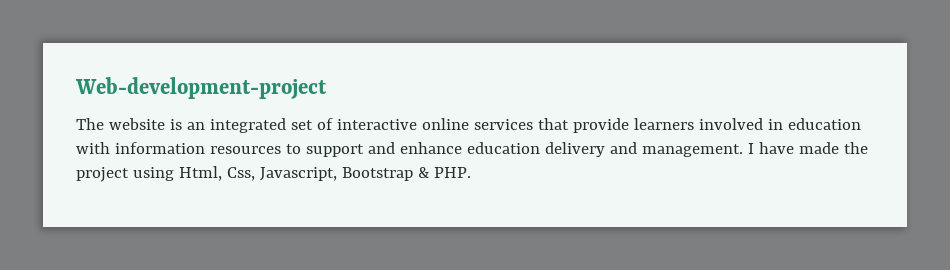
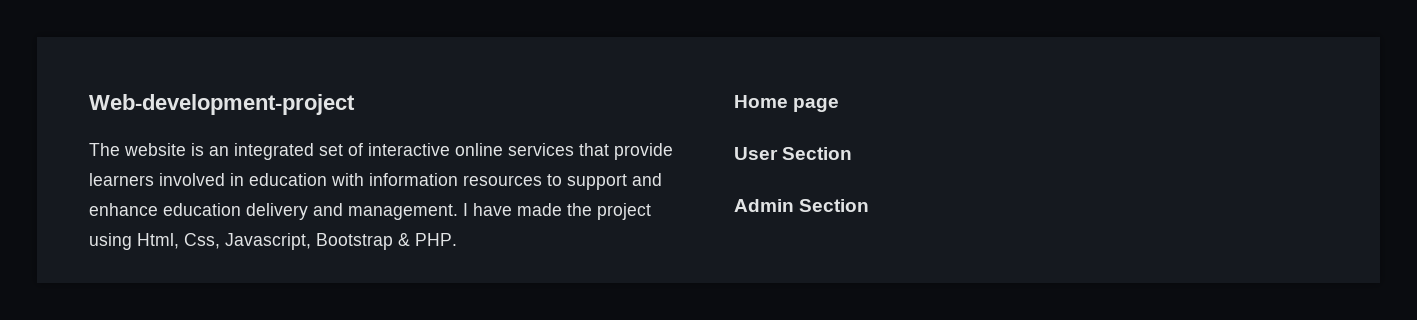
(471, 172) none -> [734,95,840,112] [734,147,853,160] [734,199,870,212] // Home page // User Section // Admin Section

